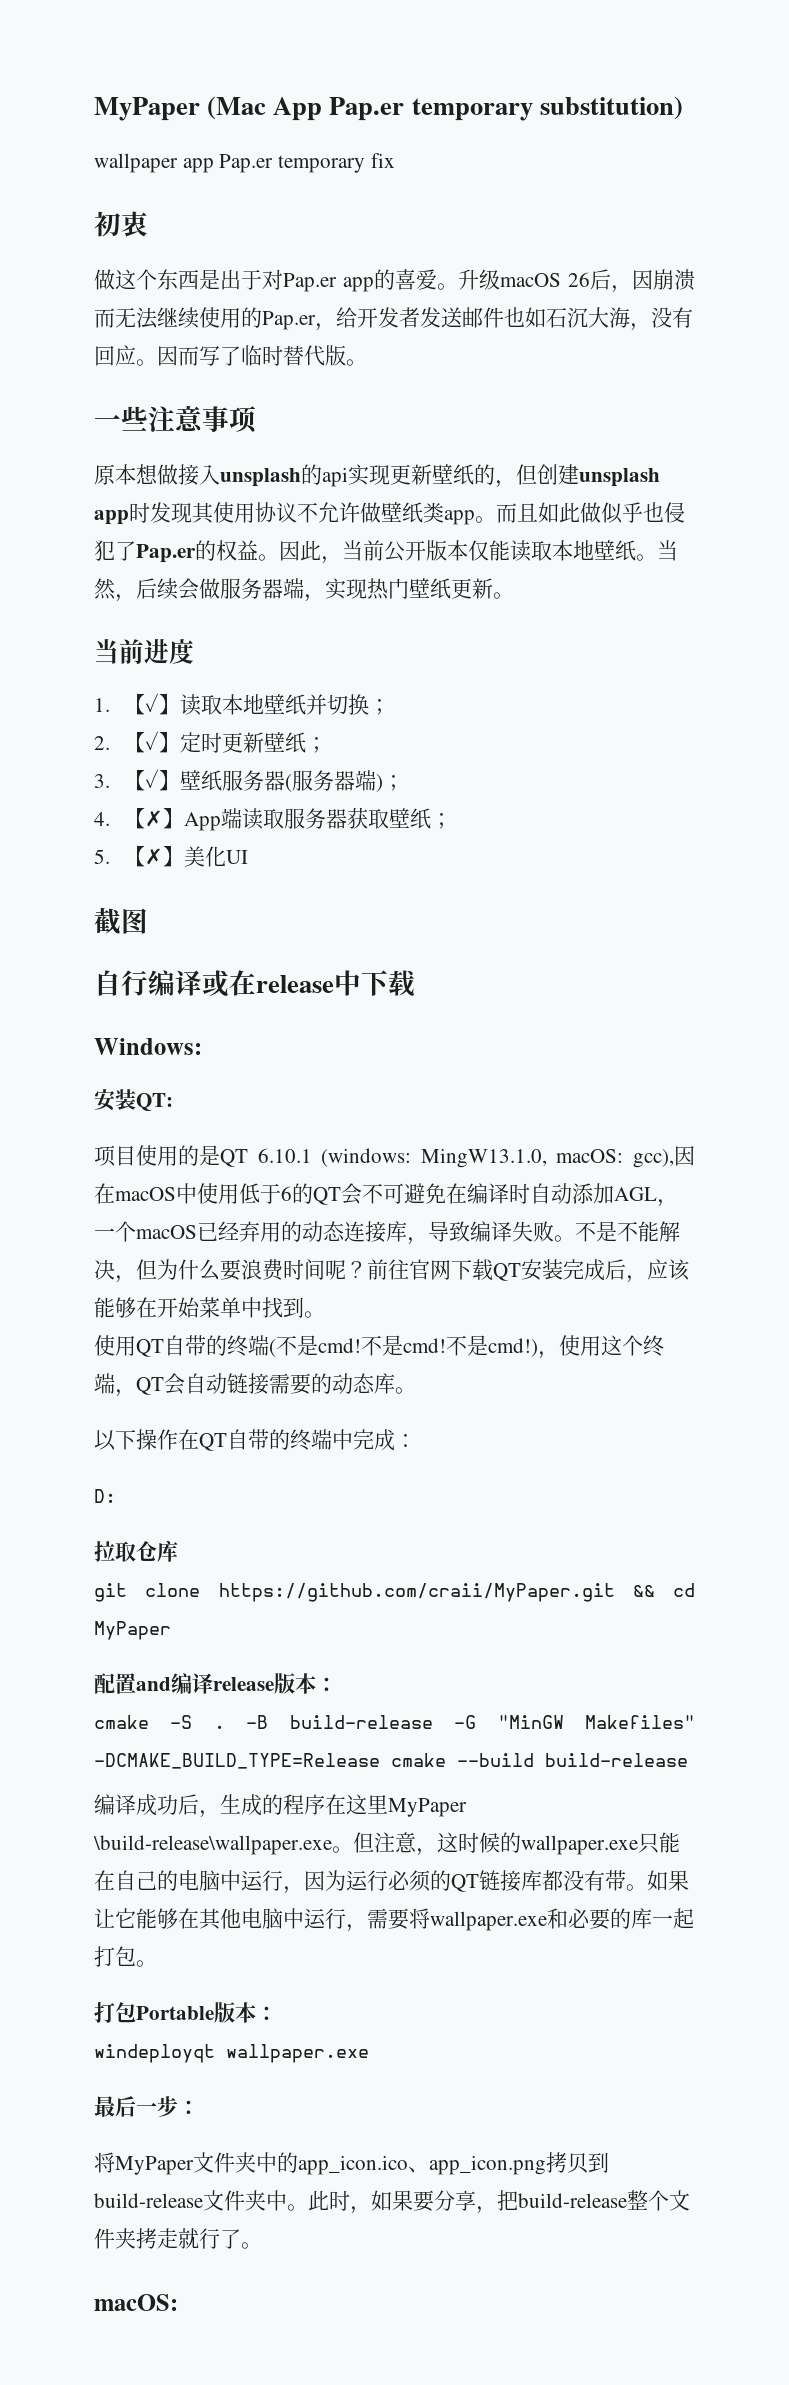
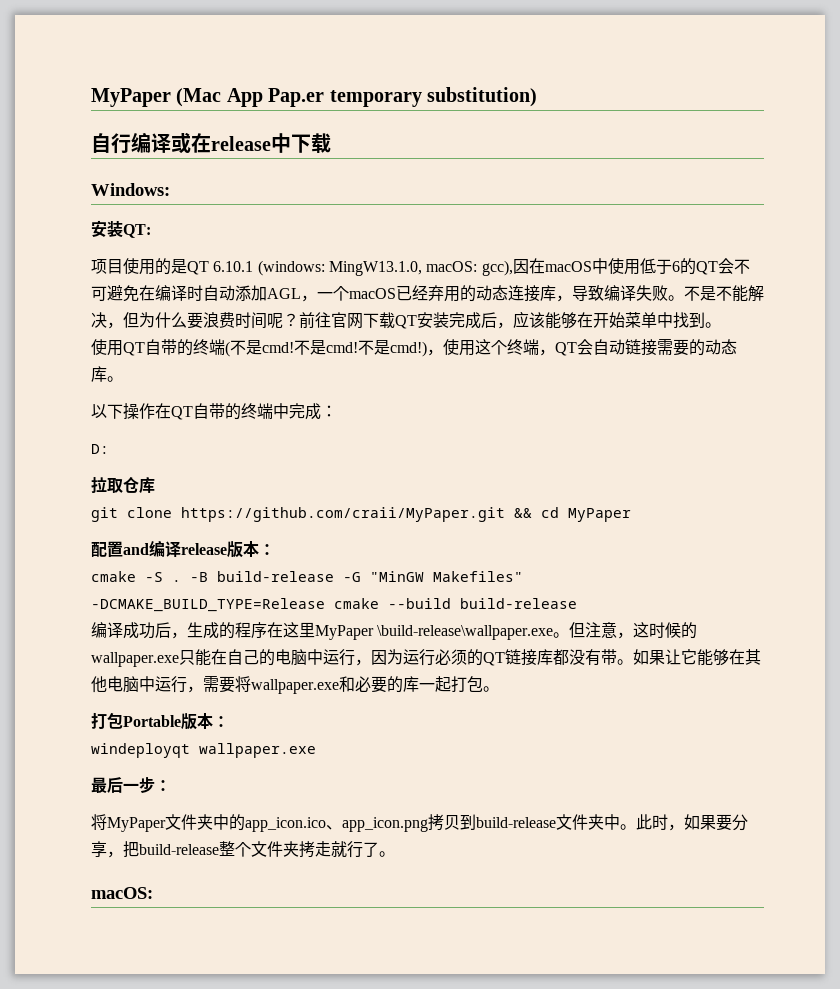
[94,153,395,173] [94,211,148,237] [94,269,695,293] [94,307,693,331] [94,345,367,366] [94,406,257,433] [94,464,660,488] [94,502,685,525] [94,540,678,564] [94,578,514,602] [94,639,194,664] [94,693,390,716] [94,731,327,753] [94,769,404,792] [94,807,452,831] [94,846,248,867] [94,907,148,935] // wallpaper app Pap.er temporary fix // 初衷 // 做这个东西是出于对Pap.er app的喜爱。升级macOS 26后，因崩溃而无法继续使用的Pap.er，给开发者发送邮件也如石沉大海，没有回应。因而写了临时替代版。 // 一些注意事项 // 原本想做接入unsplash的api实现更新壁纸的，但创建unsplash app时发现其使用协议不允许做壁纸类app。而且如此做似乎也侵犯了Pap.er的权益。因此，当前公开版本仅能读取本地壁纸。当然，后续会做服务器端，实现热门壁纸更新。 // 当前进度 // 1.【✓】读取本地壁纸并切换； // 2.【✓】定时更新壁纸； // 3.【✓】壁纸服务器(服务器端)； // 4.【✗】App端读取服务器获取壁纸； // 5.【✗】美化UI // 截图 -> (537, 97) none

